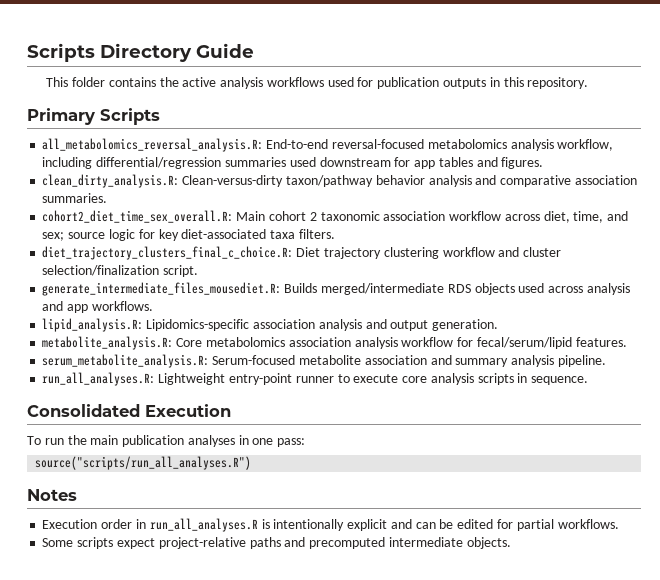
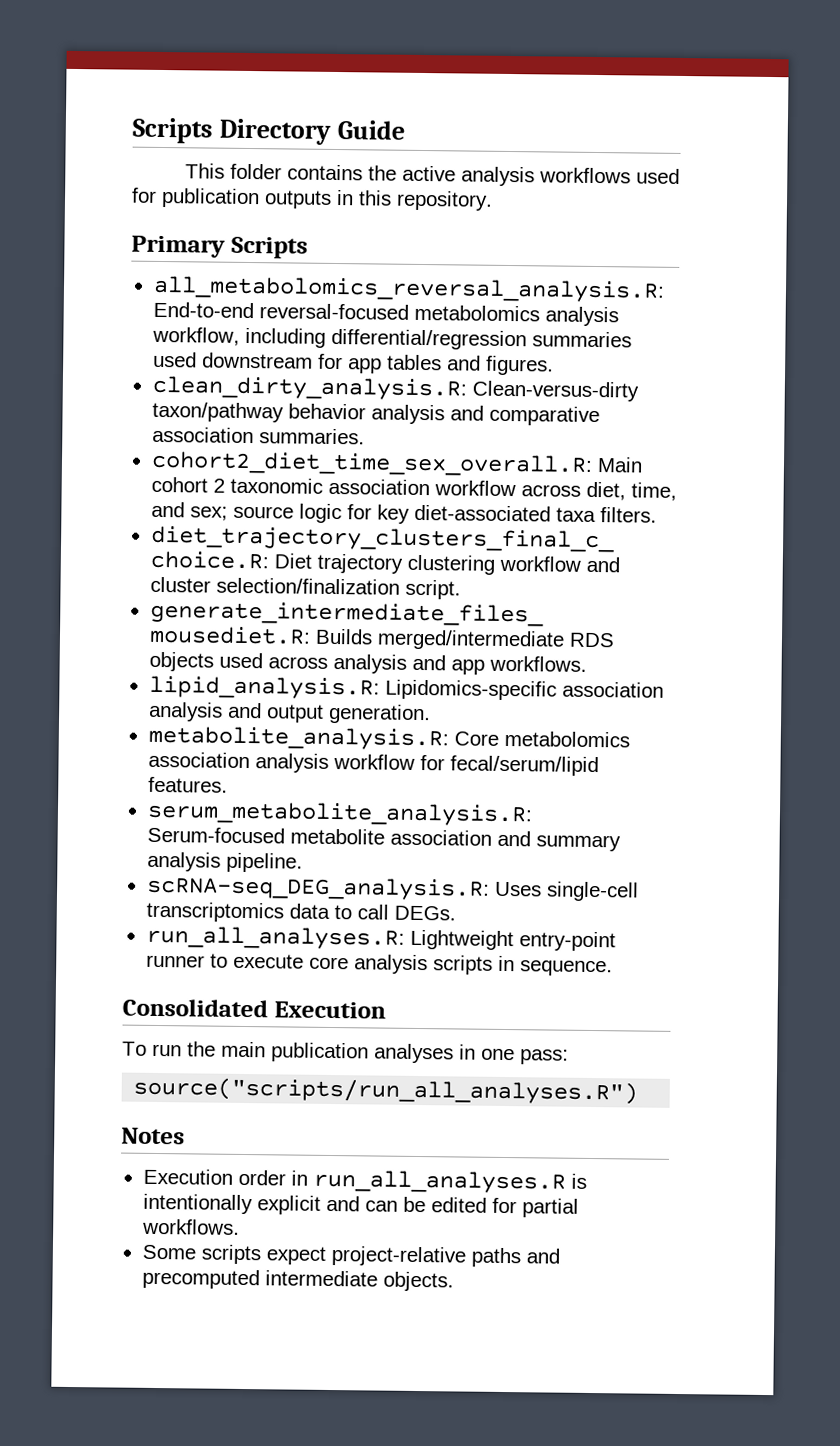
(606, 361) none -> [145,875,639,902] [145,901,456,923] // scRNA-seq_DEG_analysis.R: Uses single-cell transcriptomics data to call DEGs.

